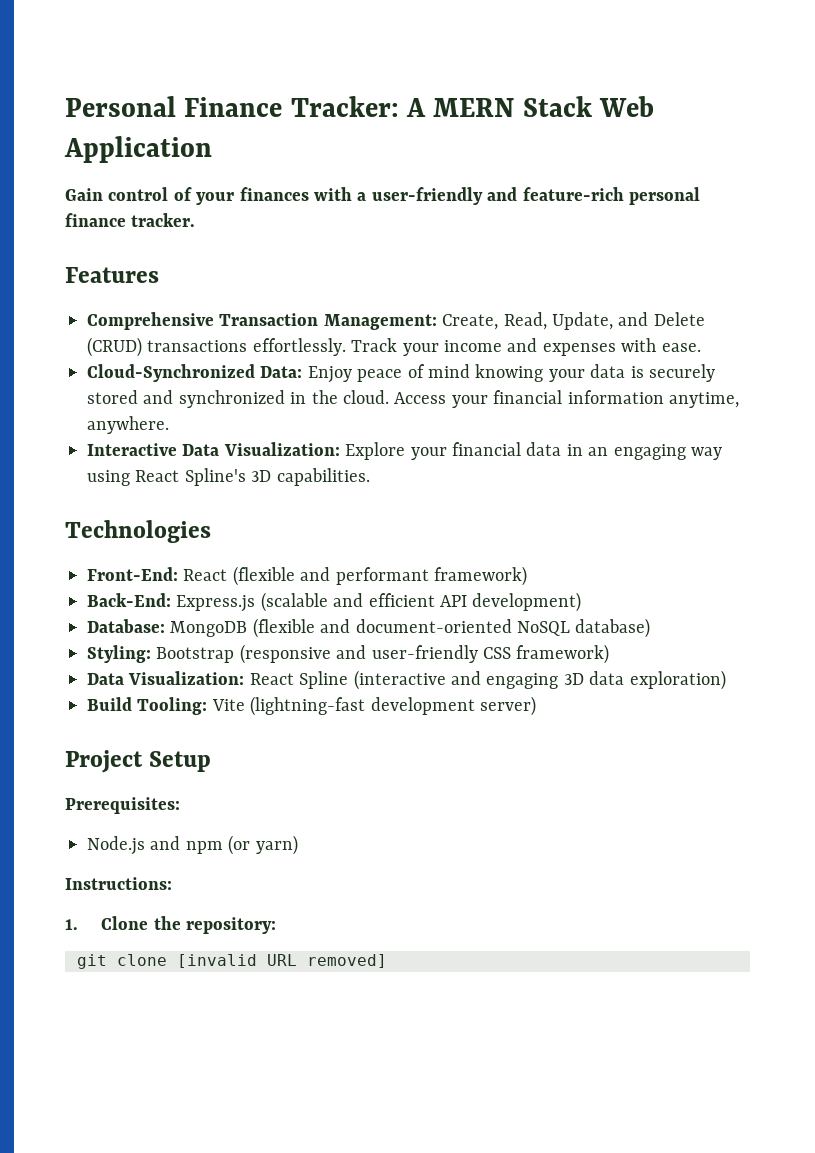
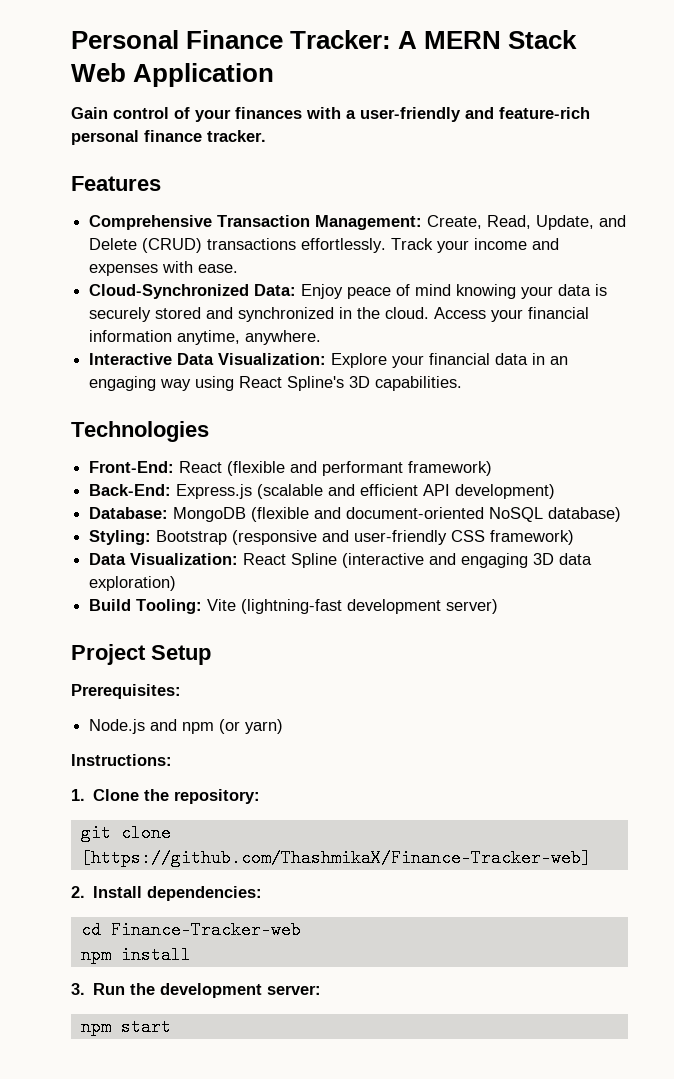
[177,954,387,968] [invalid URL removed] -> [80,849,591,867] [71,886,263,901] [80,921,301,939] [80,946,191,964] [71,983,322,998] [80,1018,171,1036] [https://github.com/ThashmikaX/Finance-Tracker-web] // 2. Install dependencies: // cd Finance-Tracker-web // npm install // 3. Run the development server: // npm start

